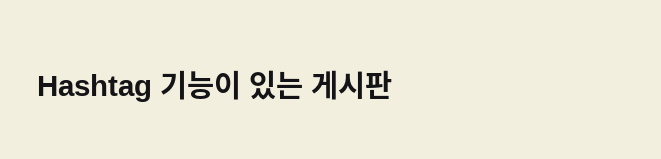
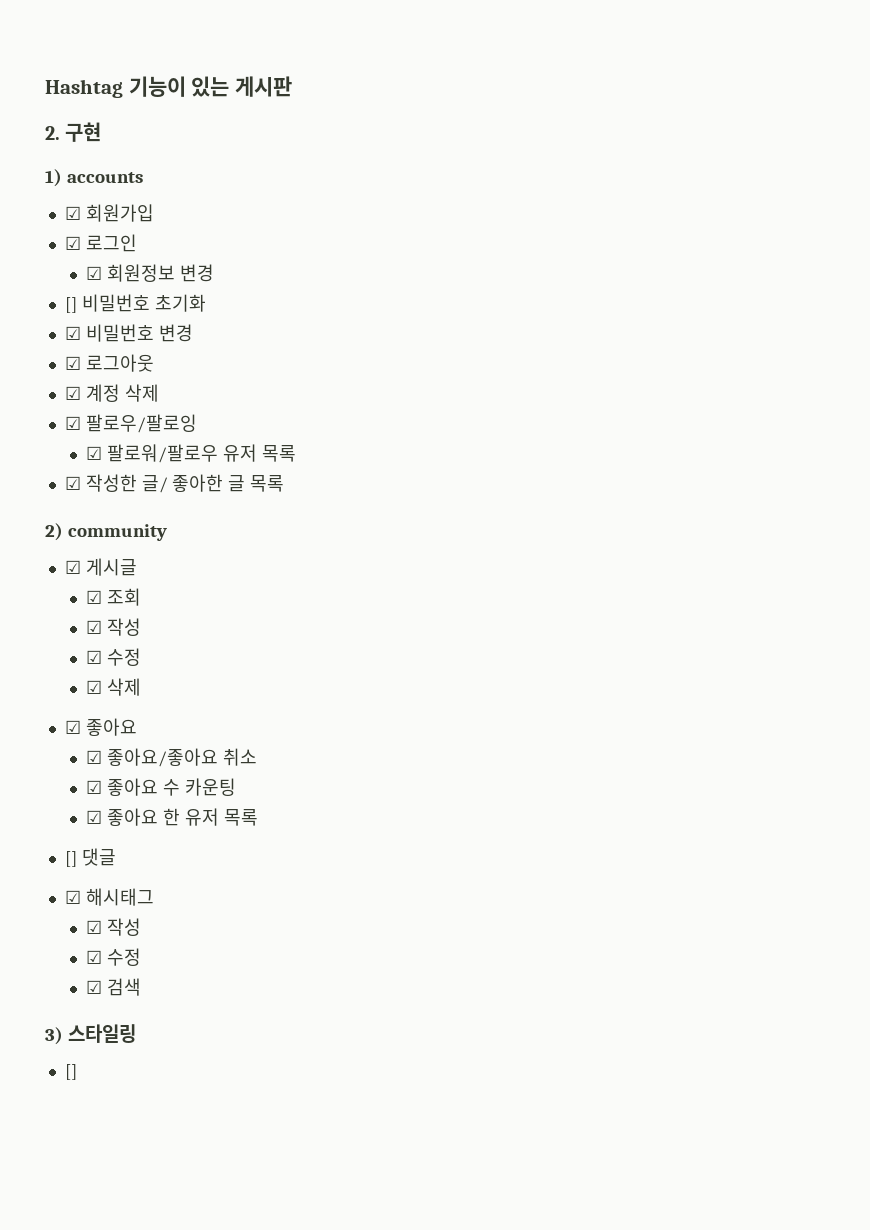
(392, 85) none -> [45,122,102,142] [45,169,144,187] [64,204,154,222] [64,234,137,252] [86,264,215,282] [64,294,206,313] [64,324,193,342] [64,354,154,372] [64,384,159,402] [64,414,197,433] [86,444,297,463] [64,474,285,493] [45,523,168,541] [64,558,137,576] [86,588,142,606] [86,618,142,636] [86,648,142,666] [86,678,142,696] [64,718,137,736] [86,748,258,767] [86,778,237,796] [86,808,258,826] [64,848,116,867] [64,888,154,906] [86,918,142,936] [86,948,142,966] [86,978,142,996] [45,1024,137,1045] [64,1064,77,1080] // 2. 구현 // 1) accounts // ☑ 회원가입 // ☑ 로그인 // ☑ 회원정보 변경 // [] 비밀번호 초기화 // ☑ 비밀번호 변경 // ☑ 로그아웃 // ☑ 계정 삭제 // ☑ 팔로우/팔로잉 // ☑ 팔로워/팔로우 유저 목록 // ☑ 작성한 글/ 좋아한 글 목록 // 2) community // ☑ 게시글 // ☑ 조회 // ☑ 작성 // ☑ 수정 // ☑ 삭제 // ☑ 좋아요 // ☑ 좋아요/좋아요 취소 // ☑ 좋아요 수 카운팅 // ☑ 좋아요 한 유저 목록 // [] 댓글 // ☑ 해시태그 // ☑ 작성 // ☑ 수정 // ☑ 검색 // 3) 스타일링 // []

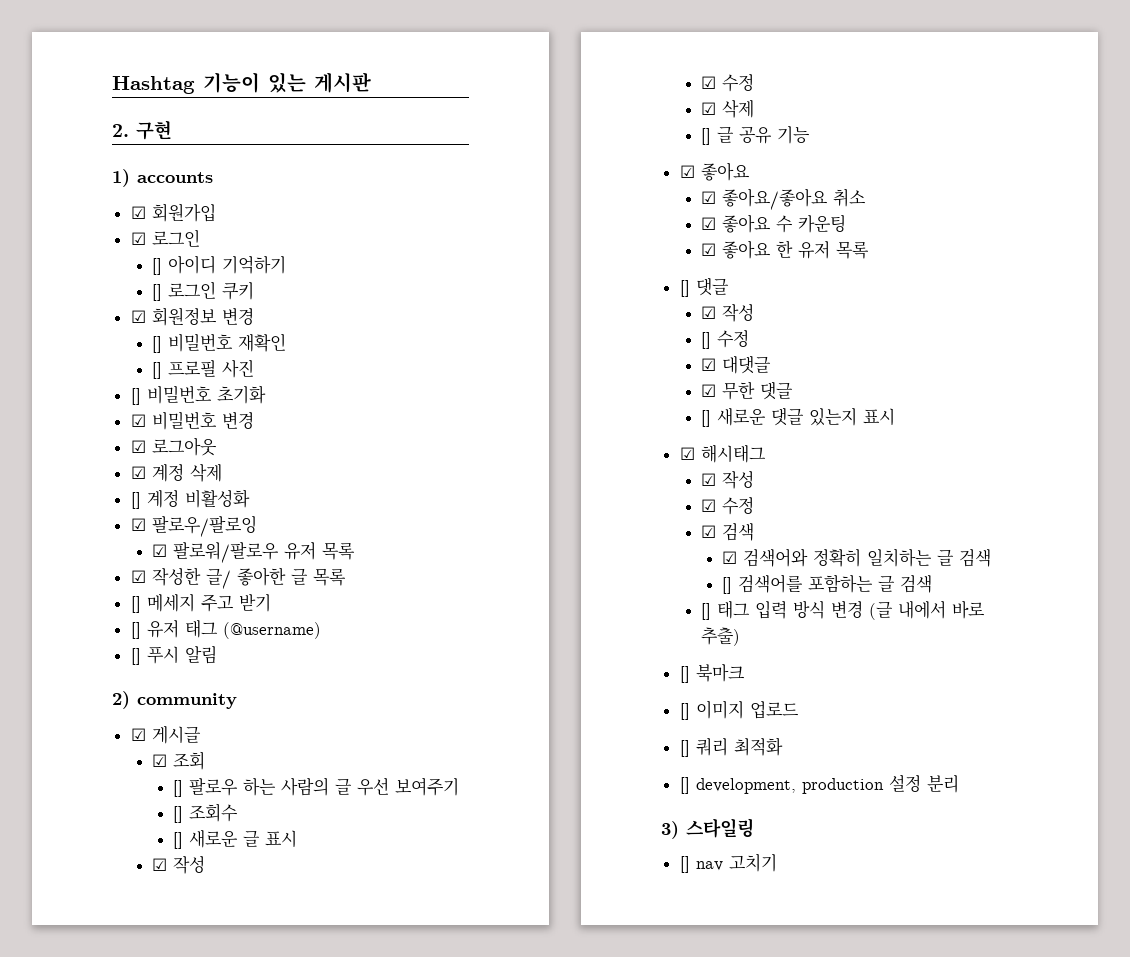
[86,264,215,282] ☑ 회원정보 변경 -> [151,255,286,275] [151,281,254,301] [130,307,254,326] [151,333,286,353] [151,359,254,379] [] 아이디 기억하기 // [] 로그인 쿠키 // ☑ 회원정보 변경 // [] 비밀번호 재확인 // [] 프로필 사진
(159, 393) none -> [130,489,250,509] // [] 계정 비활성화
(285, 483) none -> [130,594,271,613] [130,619,321,639] [130,645,217,665] // [] 메세지 주고 받기 // [] 유저 태그 (@username) // [] 푸시 알림
(142, 597) none -> [173,777,460,797] [173,803,239,823] [173,829,298,849] // [] 팔로우 하는 사람의 글 우선 보여주기 // [] 조회수 // [] 새로운 글 표시
(142, 687) none -> [700,126,810,145] // [] 글 공유 기능
(116, 857) none -> [700,304,754,322] [700,330,749,349] [700,355,771,374] [700,381,793,400] [700,407,895,427] // ☑ 작성 // [] 수정 // ☑ 대댓글 // ☑ 무한 댓글 // [] 새로운 댓글 있는지 표시
(142, 987) none -> [722,548,992,567] [722,574,933,594] [700,600,985,620] [700,627,740,646] [679,664,745,683] [679,700,799,720] [679,737,783,757] [679,774,959,794] // ☑ 검색어와 정확히 일치하는 글 검색 // [] 검색어를 포함하는 글 검색 // [] 태그 입력 방식 변경 (글 내에서 바로 추출) // [] 북마크 // [] 이미지 업로드 // [] 쿼리 최적화 // [] development, production 설정 분리
(77, 1072) none -> [695,853,777,872] nav 고치기

